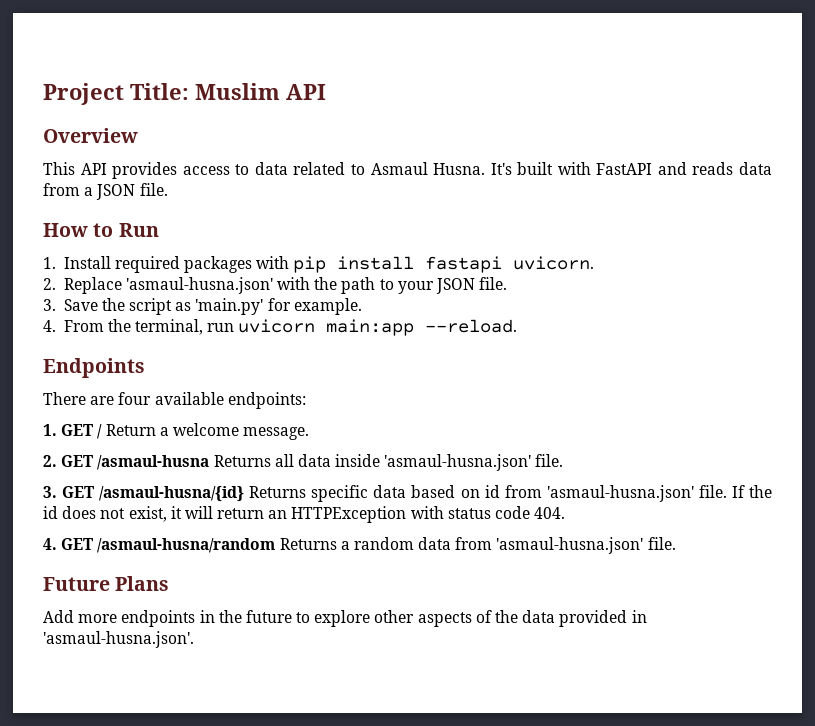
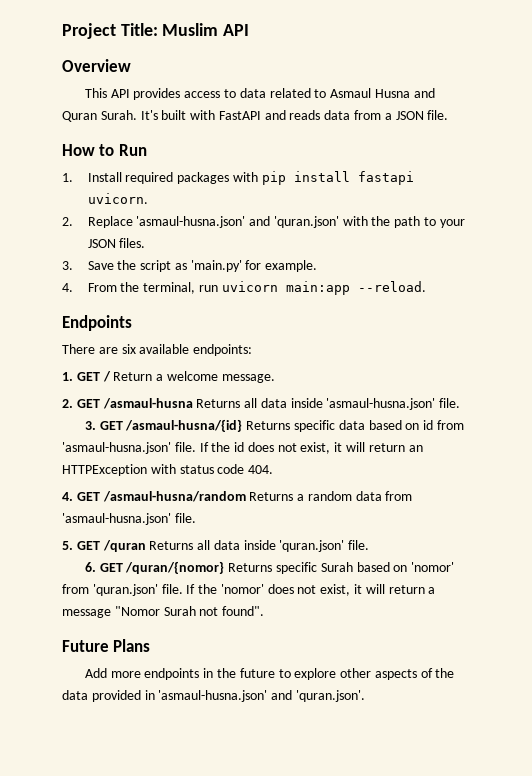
[433,163,486,175] Husna. -> [374,88,435,98] [62,110,137,122] Husna and Quran Surah.
(273, 285) none -> [249,216,339,228] and 'quran.json'
[479,277,508,290] file. -> [119,238,146,248] files.
[118,392,152,405] four -> [121,344,136,354] six
(676, 543) none -> [62,540,370,552] [84,561,455,574] [62,584,436,596] [62,606,265,618] // 5. GET /quran Returns all data inside 'quran.json' file. // 6. GET /quran/{nomor} Returns specific Surah based on 'nomor' from 'quran.json' file. If the 'nomor' does not exist, it will return a message "Nomor Surah not found".
[43,631,194,648] 'asmaul-husna.json'. -> [158,690,365,702] 'asmaul-husna.json' and 'quran.json'.

